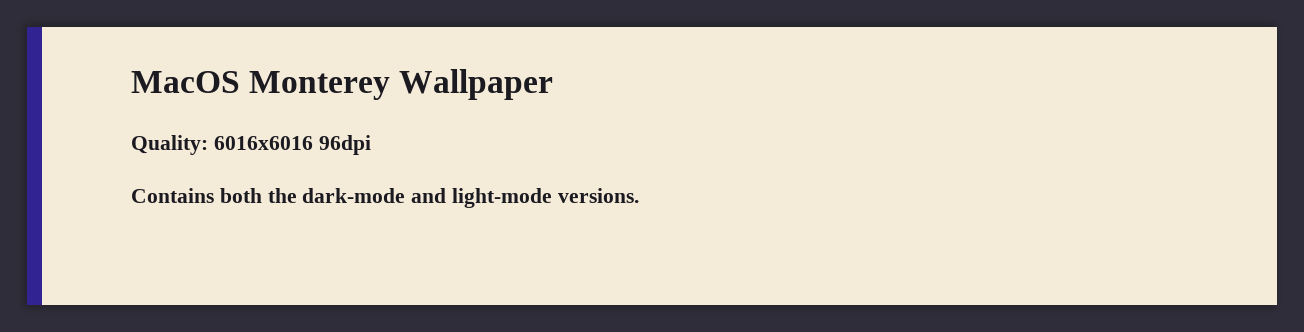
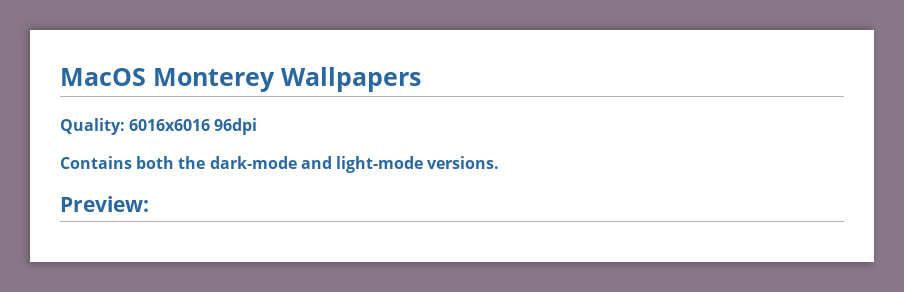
[399,69,554,100] Wallpaper -> [281,67,421,92] Wallpapers
(639, 195) none -> [60,196,149,212] // Preview:

